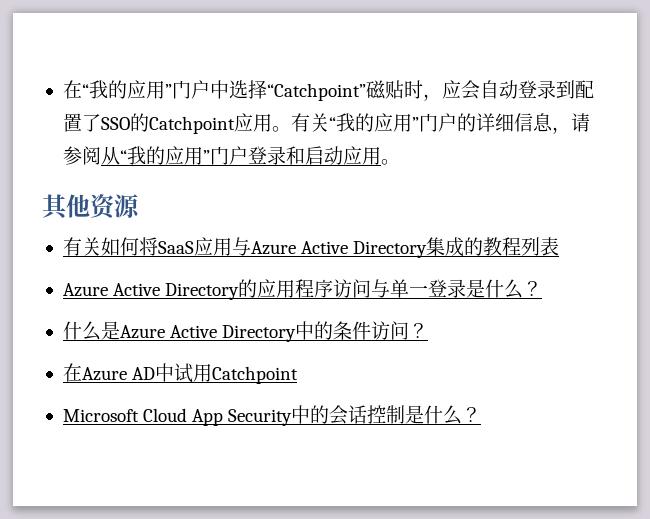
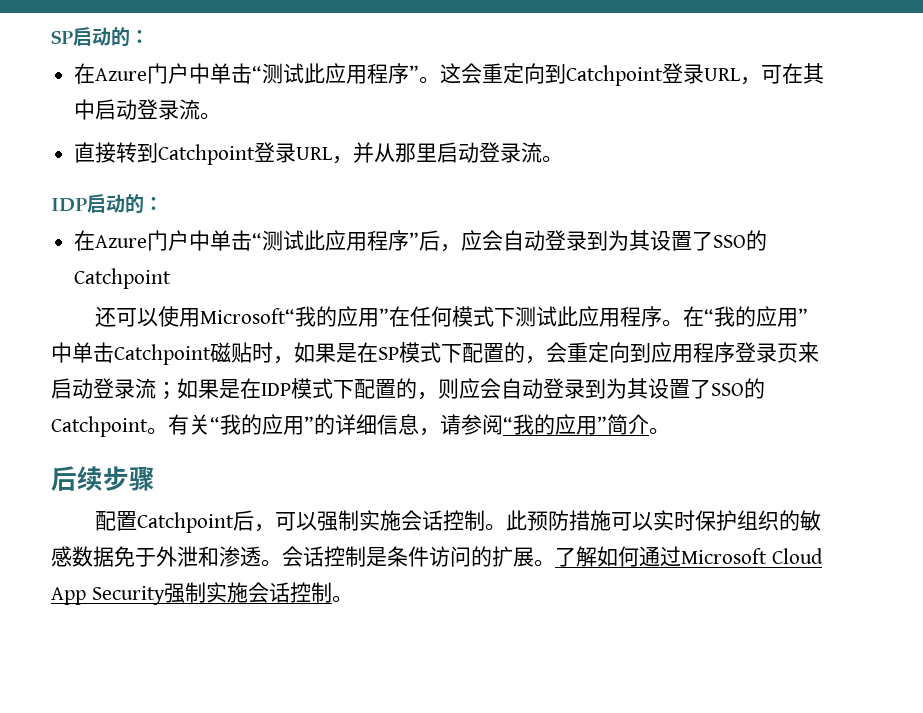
[62,80,423,101] 在“我的应用”门户中选择“Catchpoint”磁贴时 -> [51,27,149,47] [74,63,825,86] [74,99,222,120] [74,142,564,165] [51,194,163,214] [74,230,441,251] SP启动的： // 在Azure门户中单击“测试此应用程序”。这会重定向到Catchpoint登录URL，可在其中启动登录流。 // 直接转到Catchpoint登录URL，并从那里启动登录流。 // IDP启动的： // 在Azure门户中单击“测试此应用程序”后
[574,80,594,99] [62,113,272,134] 配置了SSO的Catchpoint应用 -> [608,230,768,251] [74,268,172,289] [94,306,808,327] [51,342,819,365] [51,378,765,400] [51,416,148,437] 为其设置了SSO的Catchpoint // 还可以使用Microsoft“我的应用”在任何模式下测试此应用程序。在“我的应用”中单击Catchpoint磁贴时，如果是在SP模式下配置的，会重定向到应用程序登录页来启动登录流；如果是在IDP模式下配置的，则应会自动登录到为其设置了SSO的Catchpoint
[418,113,457,132] 门户 -> (314, 424) none
[100,146,400,165] [42,194,140,220] [62,237,560,258] [62,279,543,300] [62,321,429,342] [62,363,299,384] [62,405,482,426] 从“我的应用”门户登录和启动应用。 // 其他资源 // 有关如何将SaaS应用与Azure Active Directory集成的教程列表 // Azure Active Directory的应用程序访问与单一登录是什么？ // 什么是Azure Active Directory中的条件访问？ // 在Azure AD中试用Catchpoint // Microsoft Cloud App Security中的会话控制是什么？ -> [503,414,670,435] [51,466,155,491] [94,510,821,533] [51,546,823,567] [51,582,353,605] “我的应用”简介。 // 后续步骤 // 配置Catchpoint后，可以强制实施会话控制。此预防措施可以实时保护组织的敏感数据免于外泄和渗透。会话控制是条件访问的扩展。了解如何通过Microsoft Cloud App Security强制实施会话控制。

